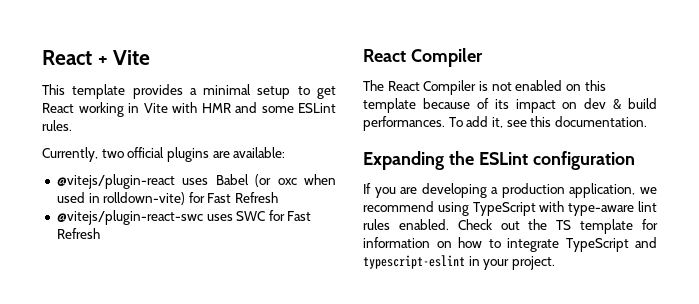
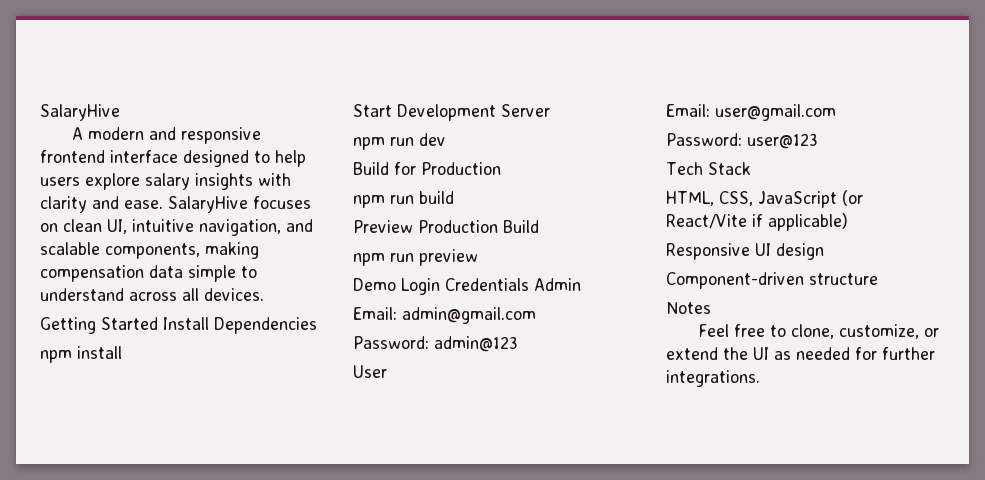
[42,50,151,65] [42,84,336,99] [42,102,336,117] [42,120,72,131] [42,147,286,162] [56,174,336,189] [56,192,279,205] [56,210,312,225] [56,228,100,239] [363,48,483,67] [363,80,606,95] [363,98,657,113] [363,116,647,131] [363,151,635,170] [363,183,657,198] [363,201,657,216] [363,219,658,234] [363,237,657,252] [363,255,555,270] React + Vite // This template provides a minimal setup to get React working in Vite with HMR and some ESLint rules. // Currently, two official plugins are available: // @vitejs/plugin-react uses Babel (or oxc when used in rolldown-vite) for Fast Refresh // @vitejs/plugin-react-swc uses SWC for Fast Refresh // React Compiler // The React Compiler is not enabled on this template because of its impact on dev & build performances. To add it, see this documentation. // Expanding the ESLint configuration // If you are developing a production application, we recommend using TypeScript with type-aware lint rules enabled. Check out the TS template for information on how to integrate TypeScript and typescript-eslint in your project. -> [40,104,120,121] [71,127,261,144] [40,150,306,167] [40,173,291,190] [40,196,311,213] [40,219,313,236] [40,242,259,259] [40,265,257,282] [40,288,264,301] [40,317,317,334] [40,346,122,363] [353,104,550,121] [353,133,446,150] [353,162,501,175] [353,191,454,208] [353,220,539,233] [353,249,478,266] [353,278,581,295] [353,307,536,324] [353,336,518,352] [353,365,387,378] [666,104,836,121] [666,133,818,149] [666,162,751,175] [666,190,863,208] [666,213,848,231] [666,243,824,260] [666,272,878,289] [666,302,711,314] [697,324,939,339] [666,347,935,360] [666,370,760,387] SalaryHive // A modern and responsive frontend interface designed to help users explore salary insights with clarity and ease. SalaryHive focuses on clean UI, intuitive navigation, and scalable components, making compensation data simple to understand across all devices. // Getting Started Install Dependencies // npm install // Start Development Server // npm run dev // Build for Production // npm run build // Preview Production Build // npm run preview // Demo Login Credentials Admin // Email: admin@gmail.com // Password: admin@123 // User // Email: user@gmail.com // Password: user@123 // Tech Stack // HTML, CSS, JavaScript (or React/Vite if applicable) // Responsive UI design // Component-driven structure // Notes // Feel free to clone, customize, or extend the UI as needed for further integrations.

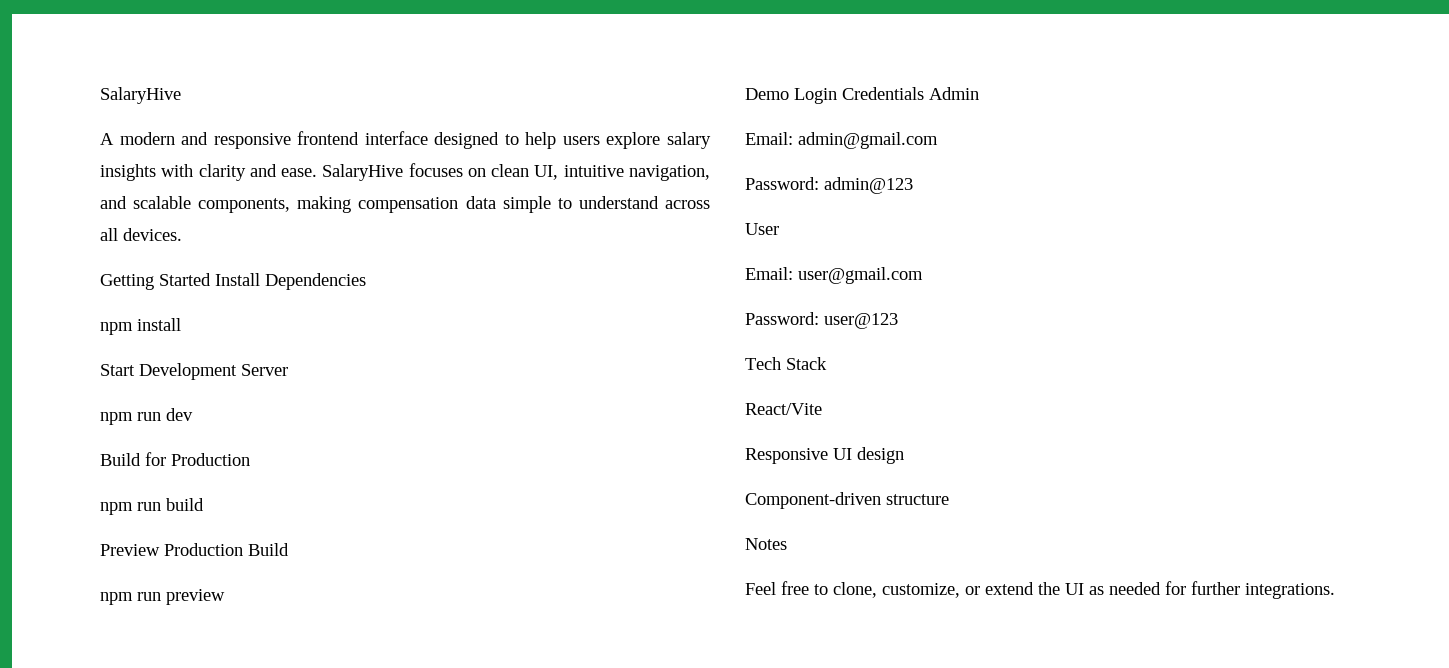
[666,190,863,208] HTML, CSS, JavaScript (or -> (827, 363) none
[752,213,848,231] if applicable) -> (822, 409) none

